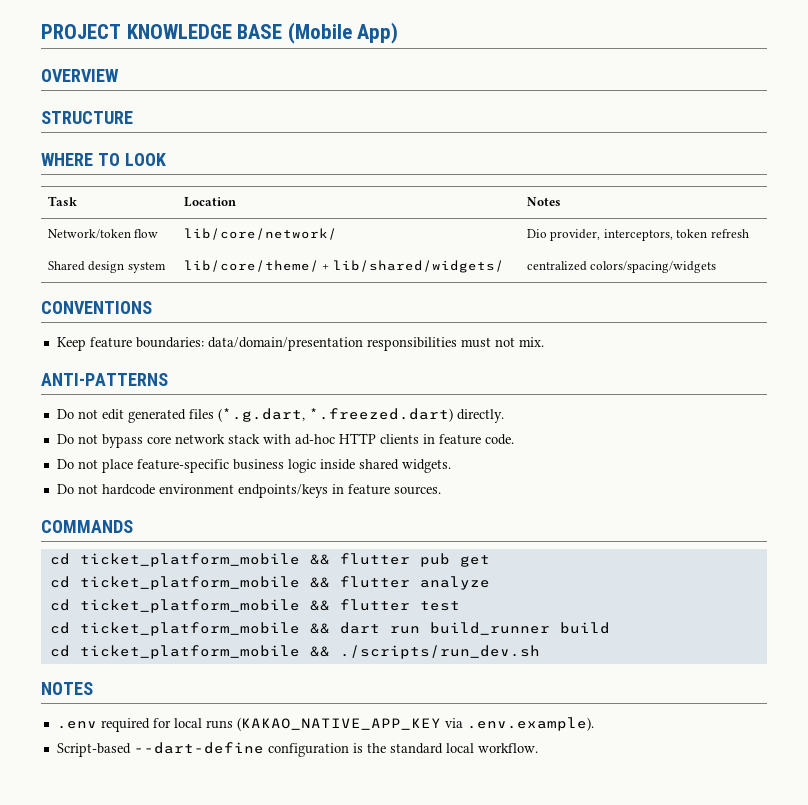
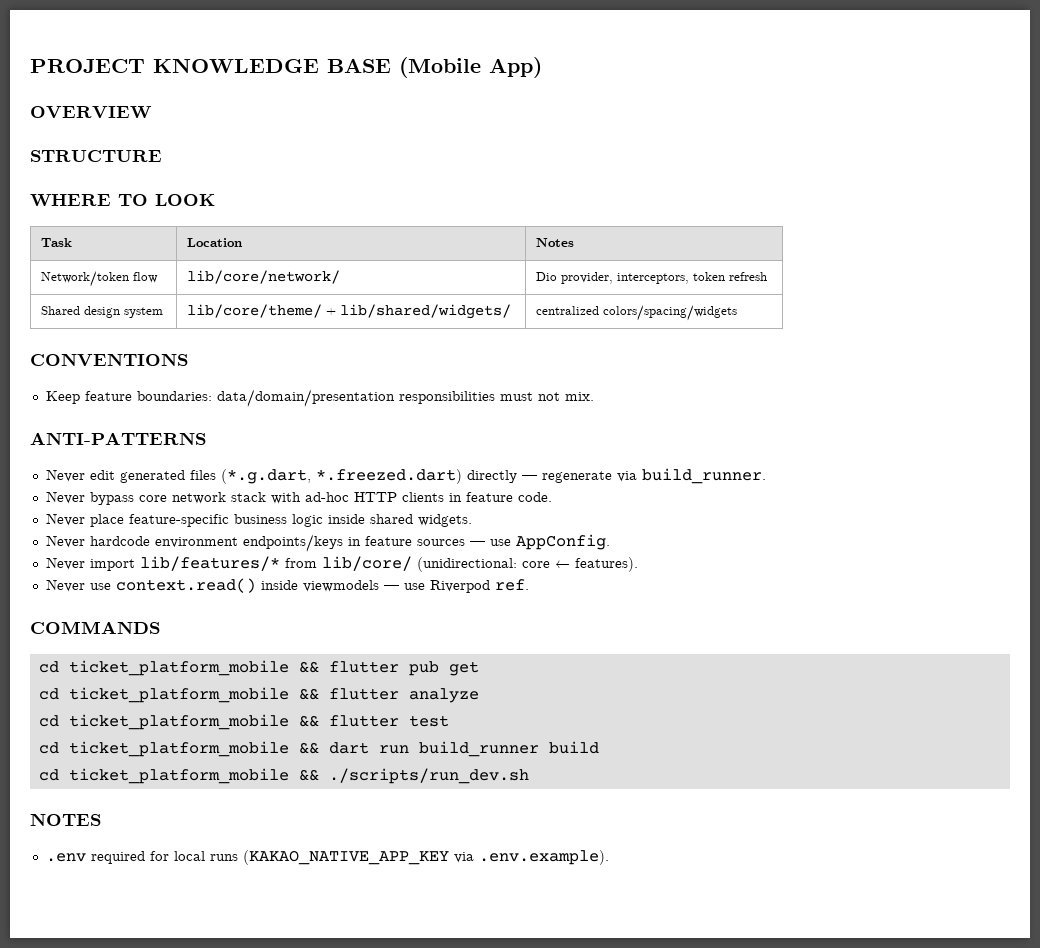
[56,409,98,419] Do not -> [45,469,85,482] Never
[456,409,504,423] [56,434,98,444] directly. // Do not -> [466,468,766,484] [45,491,85,504] directly — regenerate via build_runner. // Never
[56,459,98,469] Do not -> [45,513,85,526] Never
[56,484,98,494] Do not -> [45,535,85,548] Never
[393,486,441,495] sources. -> [416,534,610,550] [45,556,638,572] [45,578,529,593] sources — use AppConfig. // Never import lib/features/* from lib/core/ (unidirectional: core ← features). // Never use context.read() inside viewmodels — use Riverpod ref.
[56,742,538,757] // Script-based --dart-define configuration is the standard local workflow. -> (609, 857) none

